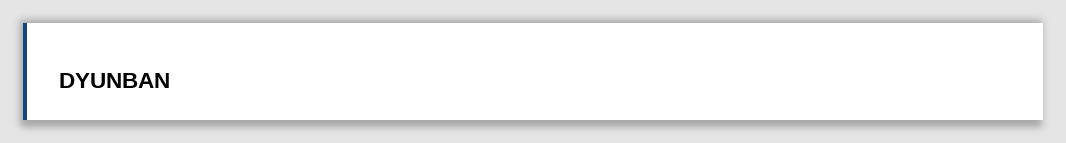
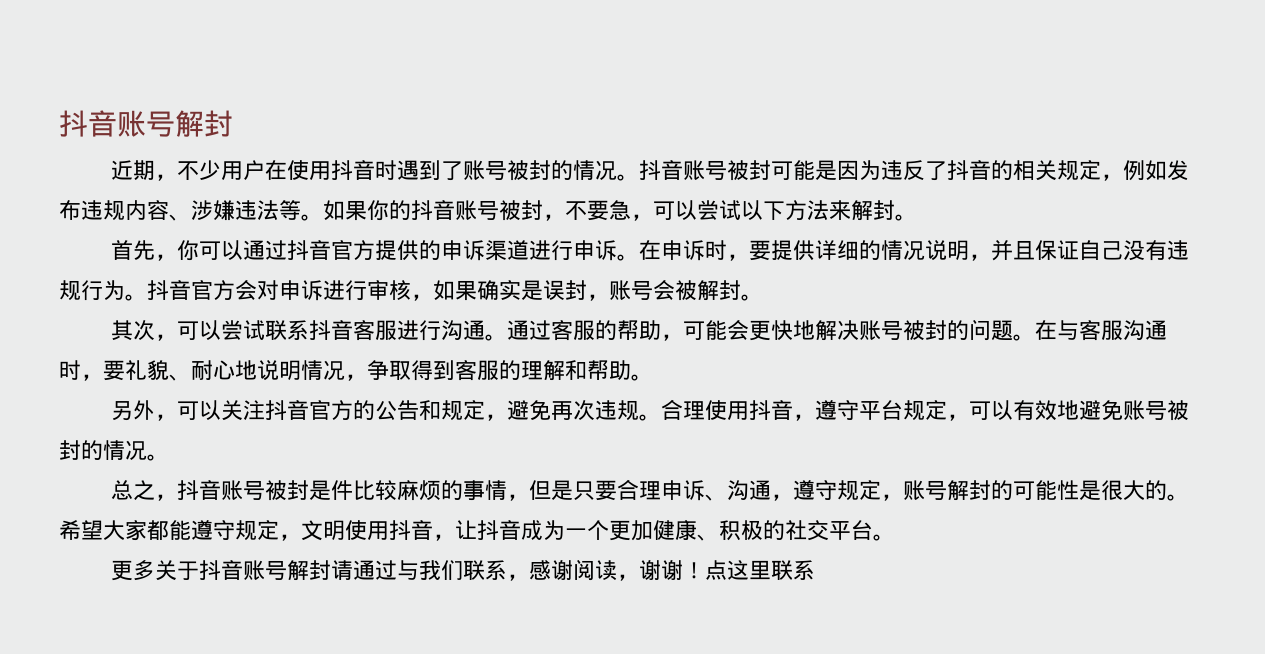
[59,73,170,88] DYUNBAN -> [59,110,233,137] [110,160,1189,181] [59,200,917,221] [110,240,1189,261] [59,280,763,301] [110,319,1167,341] [59,360,653,381] [110,399,1189,421] [59,440,169,461] [110,479,1189,501] [59,520,895,541] [110,559,815,581] 抖音账号解封 // 近期，不少用户在使用抖音时遇到了账号被封的情况。抖音账号被封可能是因为违反了抖音的相关规定，例如发布违规内容、涉嫌违法等。如果你的抖音账号被封，不要急，可以尝试以下方法来解封。 // 首先，你可以通过抖音官方提供的申诉渠道进行申诉。在申诉时，要提供详细的情况说明，并且保证自己没有违规行为。抖音官方会对申诉进行审核，如果确实是误封，账号会被解封。 // 其次，可以尝试联系抖音客服进行沟通。通过客服的帮助，可能会更快地解决账号被封的问题。在与客服沟通时，要礼貌、耐心地说明情况，争取得到客服的理解和帮助。 // 另外，可以关注抖音官方的公告和规定，避免再次违规。合理使用抖音，遵守平台规定，可以有效地避免账号被封的情况。 // 总之，抖音账号被封是件比较麻烦的事情，但是只要合理申诉、沟通，遵守规定，账号解封的可能性是很大的。希望大家都能遵守规定，文明使用抖音，让抖音成为一个更加健康、积极的社交平台。 // 更多关于抖音账号解封请通过与我们联系，感谢阅读，谢谢！点这里联系

